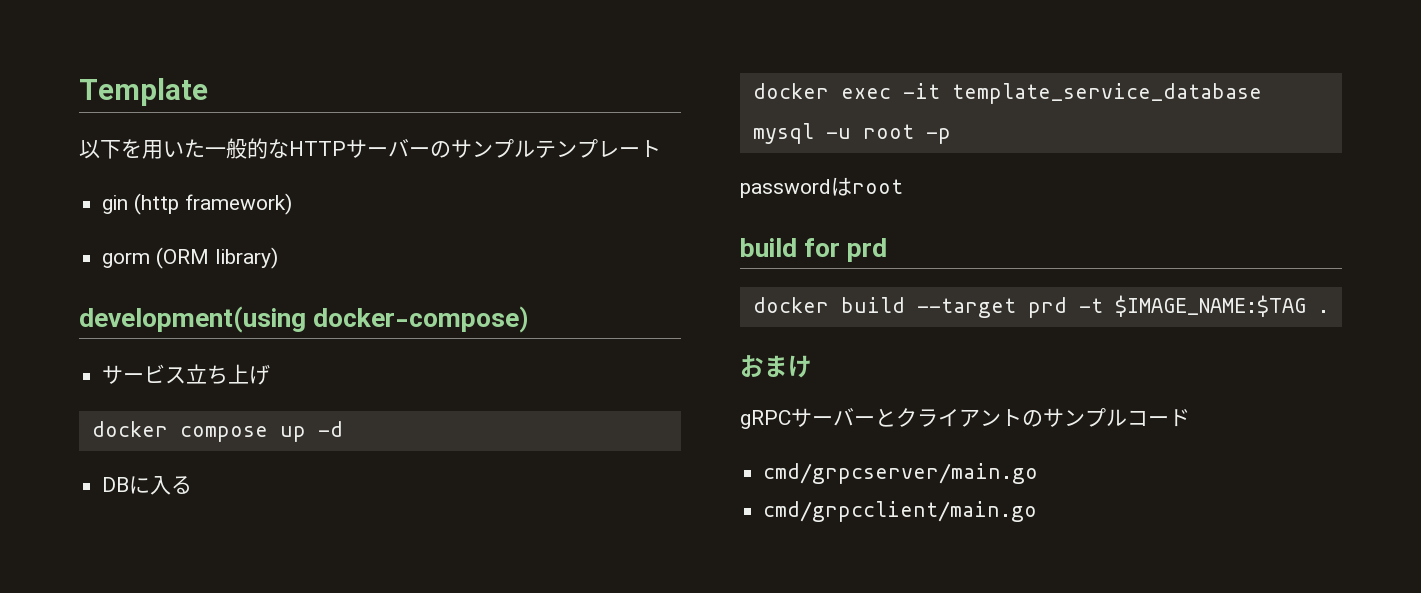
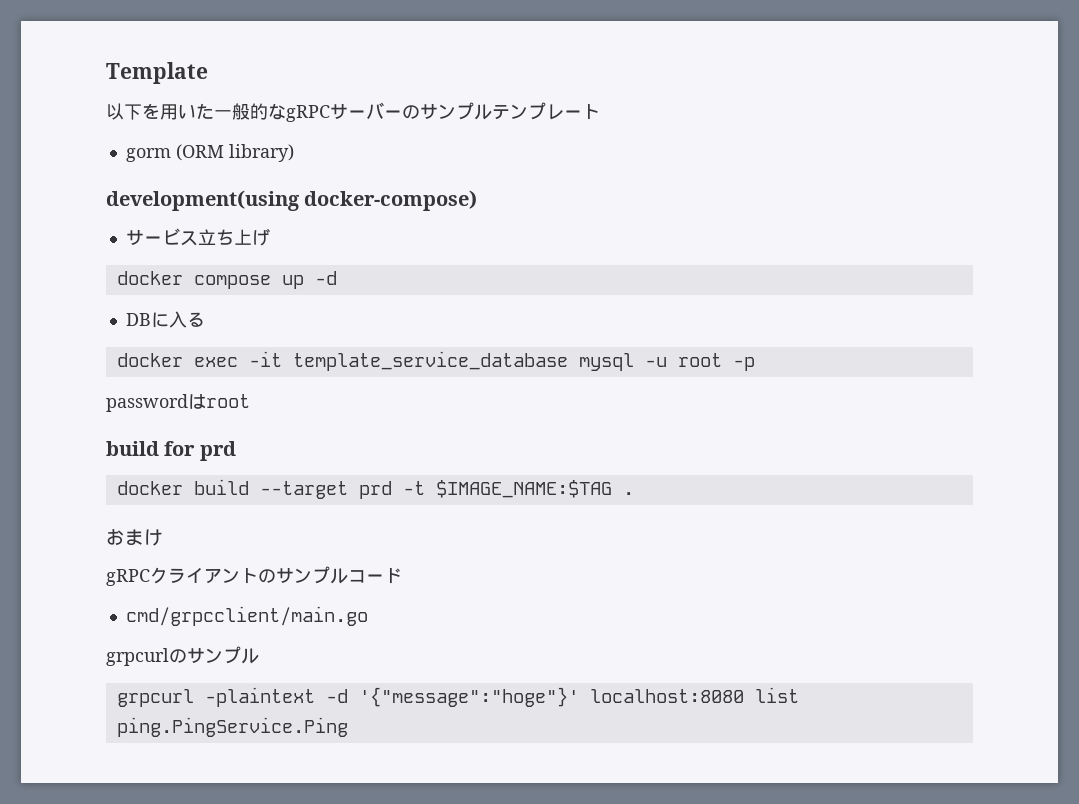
[289,141,346,156] HTTP -> [286,105,330,122] gRPC
[102,193,293,215] // gin (http framework) -> (600, 112) none
[791,408,896,427] サーバーと -> (150, 577) none
[763,463,1039,484] [763,501,1038,522] cmd/grpcserver/main.go // cmd/grpcclient/main.go -> [125,606,368,626] [106,646,259,666] [116,687,799,707] [116,717,348,737] cmd/grpcclient/main.go // grpcurlのサンプル // grpcurl -plaintext -d '{"message":"hoge"}' localhost:8080 list ping.PingService.Ping

